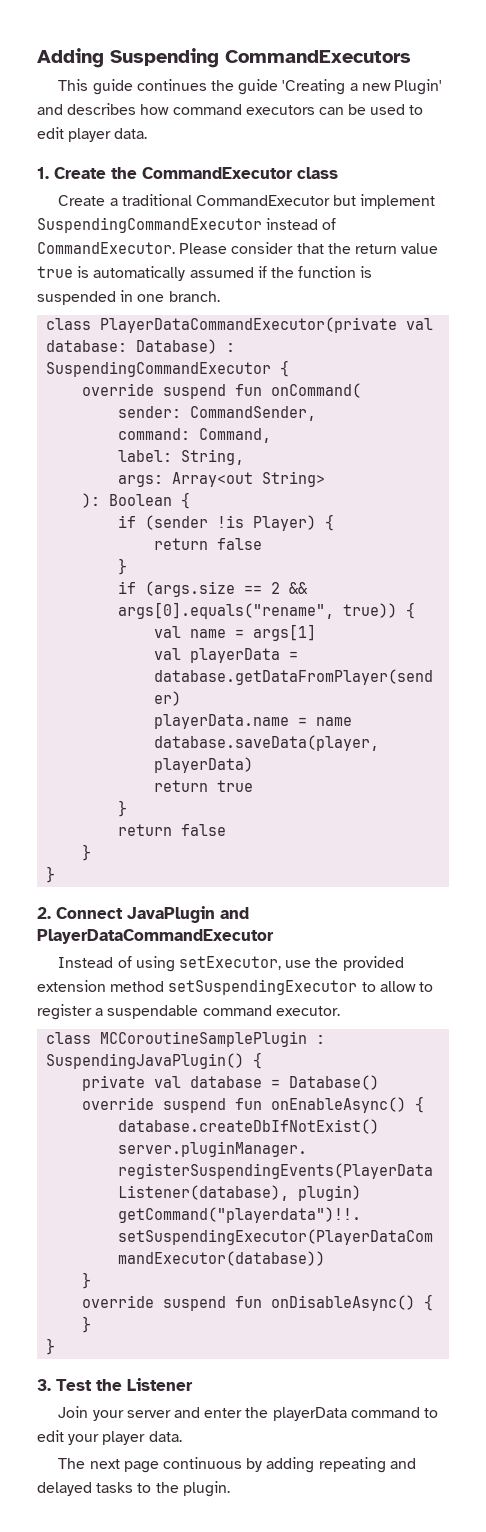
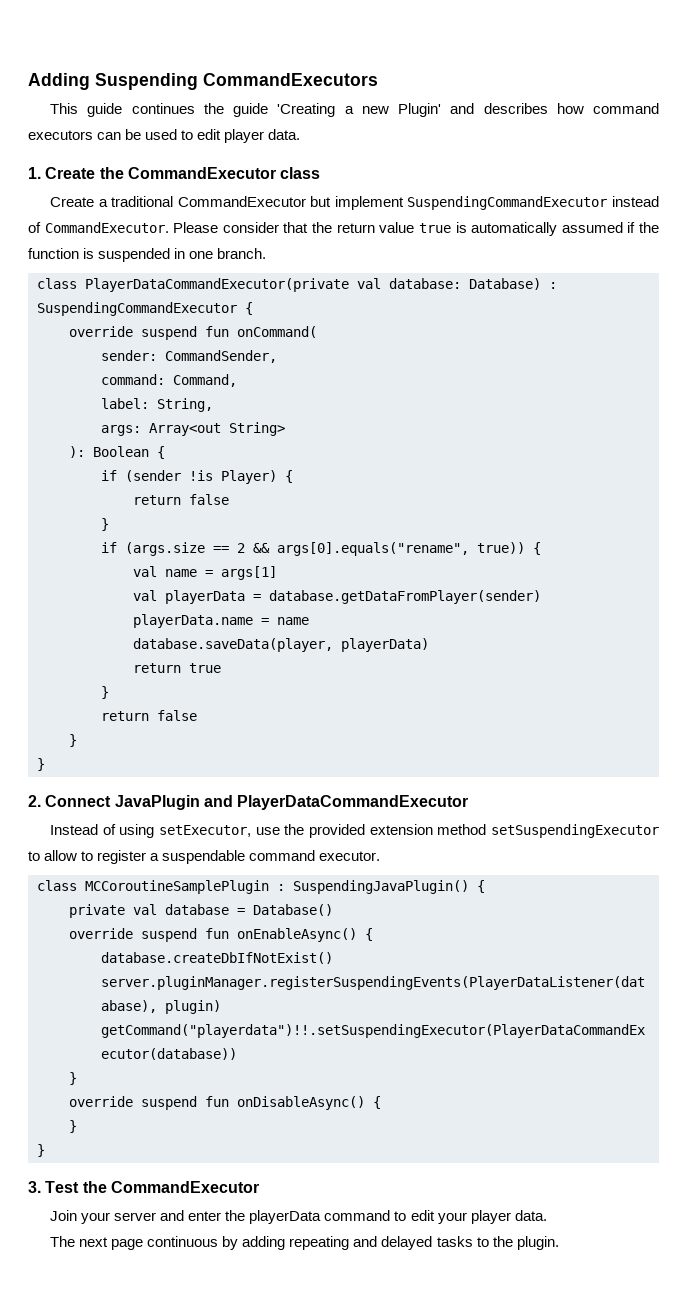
[127,1378,193,1391] Listener -> [110,1181,259,1193] CommandExecutor

